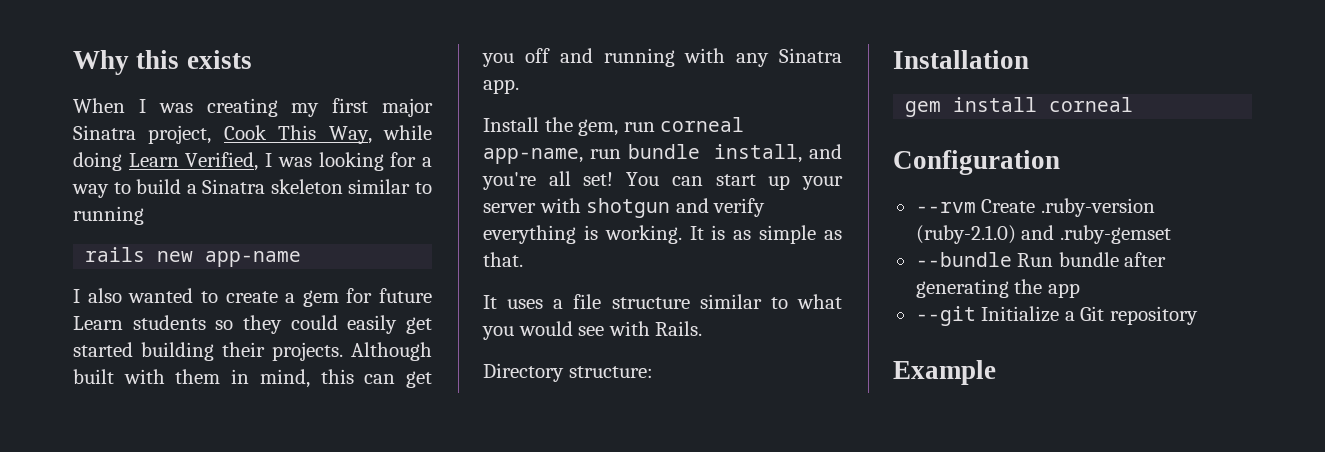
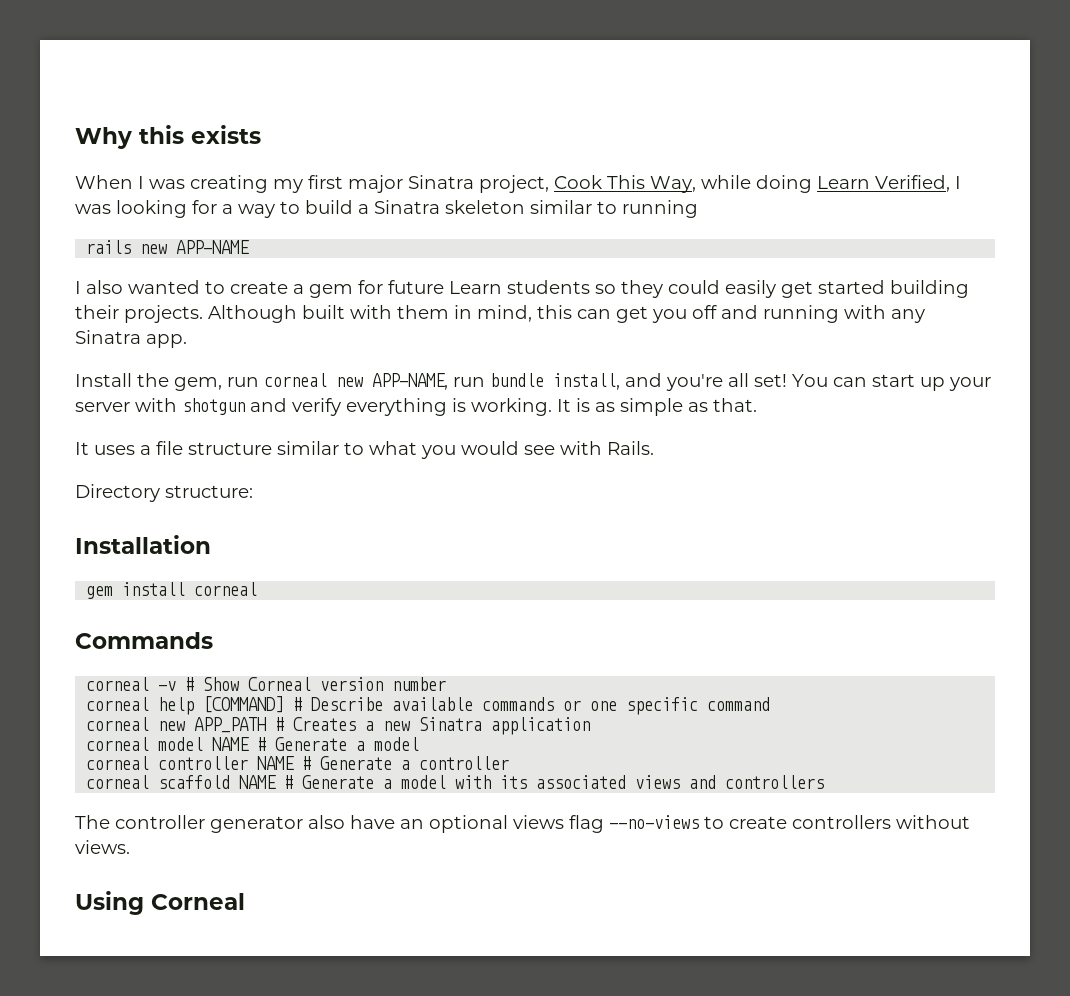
[205,251,302,267] app-name -> [176,240,250,254] APP-NAME
[483,148,583,164] app-name, -> [336,373,448,390] new APP-NAME,
[893,150,1060,175] [915,198,1155,217] [915,225,1171,244] [915,252,1167,267] [915,279,1080,298] [915,306,1198,326] [893,360,996,385] Configuration // --rvm Create .ruby-version (ruby-2.1.0) and .ruby-gemset // --bundle Run bundle after generating the app // --git Initialize a Git repository // Example -> [75,632,213,649] [86,677,447,691] [86,696,771,715] [86,717,591,735] [86,737,420,751] [86,756,510,770] [86,775,825,789] [75,815,970,833] [75,840,130,854] [75,891,245,915] Commands // corneal -v # Show Corneal version number // corneal help [COMMAND] # Describe available commands or one specific command // corneal new APP_PATH # Creates a new Sinatra application // corneal model NAME # Generate a model // corneal controller NAME # Generate a controller // corneal scaffold NAME # Generate a model with its associated views and controllers // The controller generator also have an optional views flag --no-views to create controllers without views. // Using Corneal

